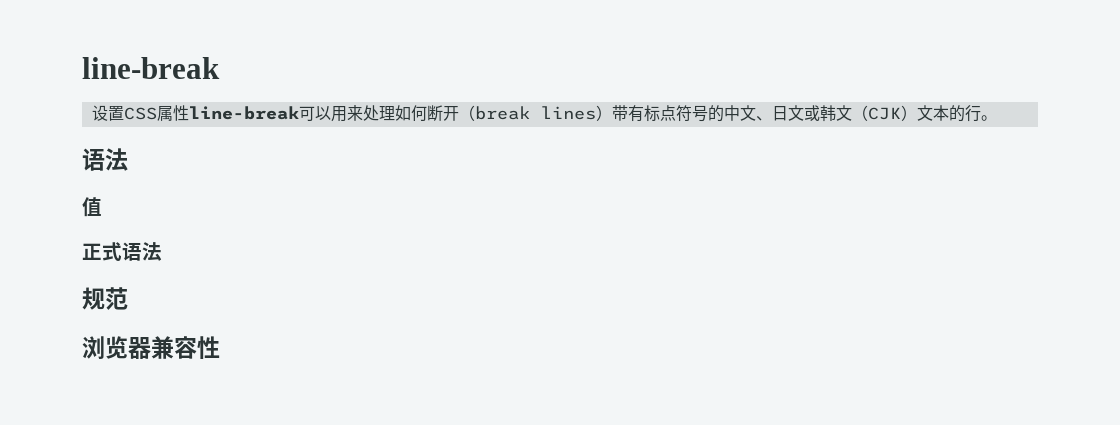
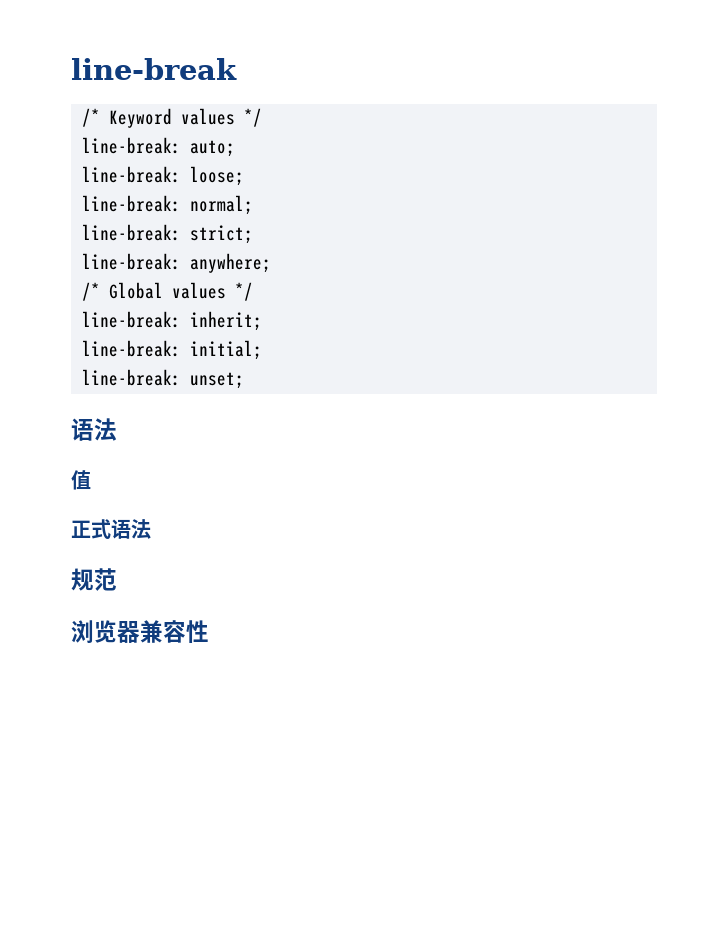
[92,105,998,122] 设置CSS属性line-break可以用来处理如何断开（break lines）带有标点符号的中文、日文或韩文（CJK）文本的行。 -> [81,108,262,128] [81,137,235,157] [81,166,244,186] [81,195,253,215] [81,224,253,244] [81,253,271,273] [81,282,253,301] [81,311,262,331] [81,340,262,360] [81,369,244,389] /* Keyword values */ // line-break: auto; // line-break: loose; // line-break: normal; // line-break: strict; // line-break: anywhere; // /* Global values */ // line-break: inherit; // line-break: initial; // line-break: unset;

